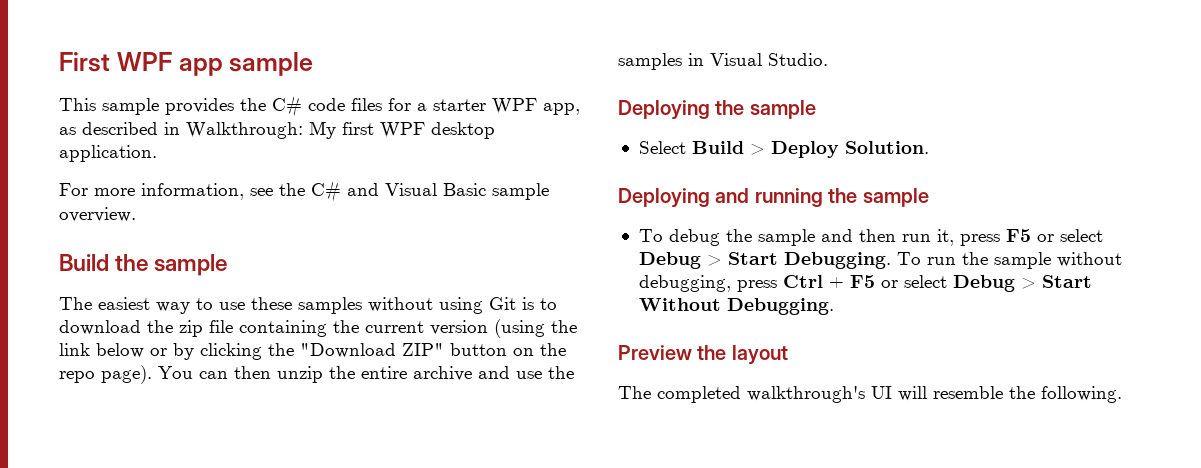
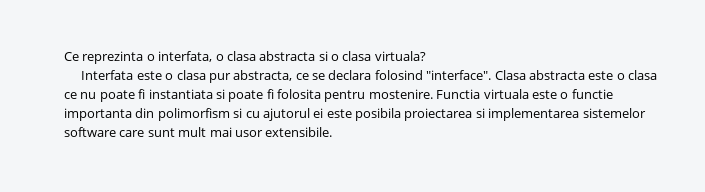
[59,52,314,76] [59,96,580,117] [59,121,495,139] [59,145,157,162] [59,181,549,202] [59,207,136,222] [59,254,228,276] [59,297,557,314] [59,319,577,338] [59,343,566,360] [59,365,574,384] [618,53,828,70] [618,100,816,120] [638,141,929,158] [618,188,929,208] [638,229,1103,246] [638,252,1122,269] [638,275,1092,292] [638,298,834,315] [618,345,788,365] [618,386,1122,403] First WPF app sample // This sample provides the C# code files for a starter WPF app, as described in Walkthrough: My first WPF desktop application. // For more information, see the C# and Visual Basic sample overview. // Build the sample // The easiest way to use these samples without using Git is to download the zip file containing the current version (using the link below or by clicking the "Download ZIP" button on the repo page). You can then unzip the entire archive and use the samples in Visual Studio. // Deploying the sample // Select Build > Deploy Solution. // Deploying and running the sample // To debug the sample and then run it, press F5 or select Debug > Start Debugging. To run the sample without debugging, press Ctrl + F5 or select Debug > Start Without Debugging. // Preview the layout // The completed walkthrough's UI will resemble the following. -> [64,51,426,64] [81,70,657,83] [64,89,613,102] [64,108,646,121] [64,127,333,137] Ce reprezinta o interfata, o clasa abstracta si o clasa virtuala? // Interfata este o clasa pur abstracta, ce se declara folosind "interface". Clasa abstracta este o clasa ce nu poate fi instantiata si poate fi folosita pentru mostenire. Functia virtuala este o functie importanta din polimorfism si cu ajutorul ei este posibila proiectarea si implementarea sistemelor software care sunt mult mai usor extensibile.

